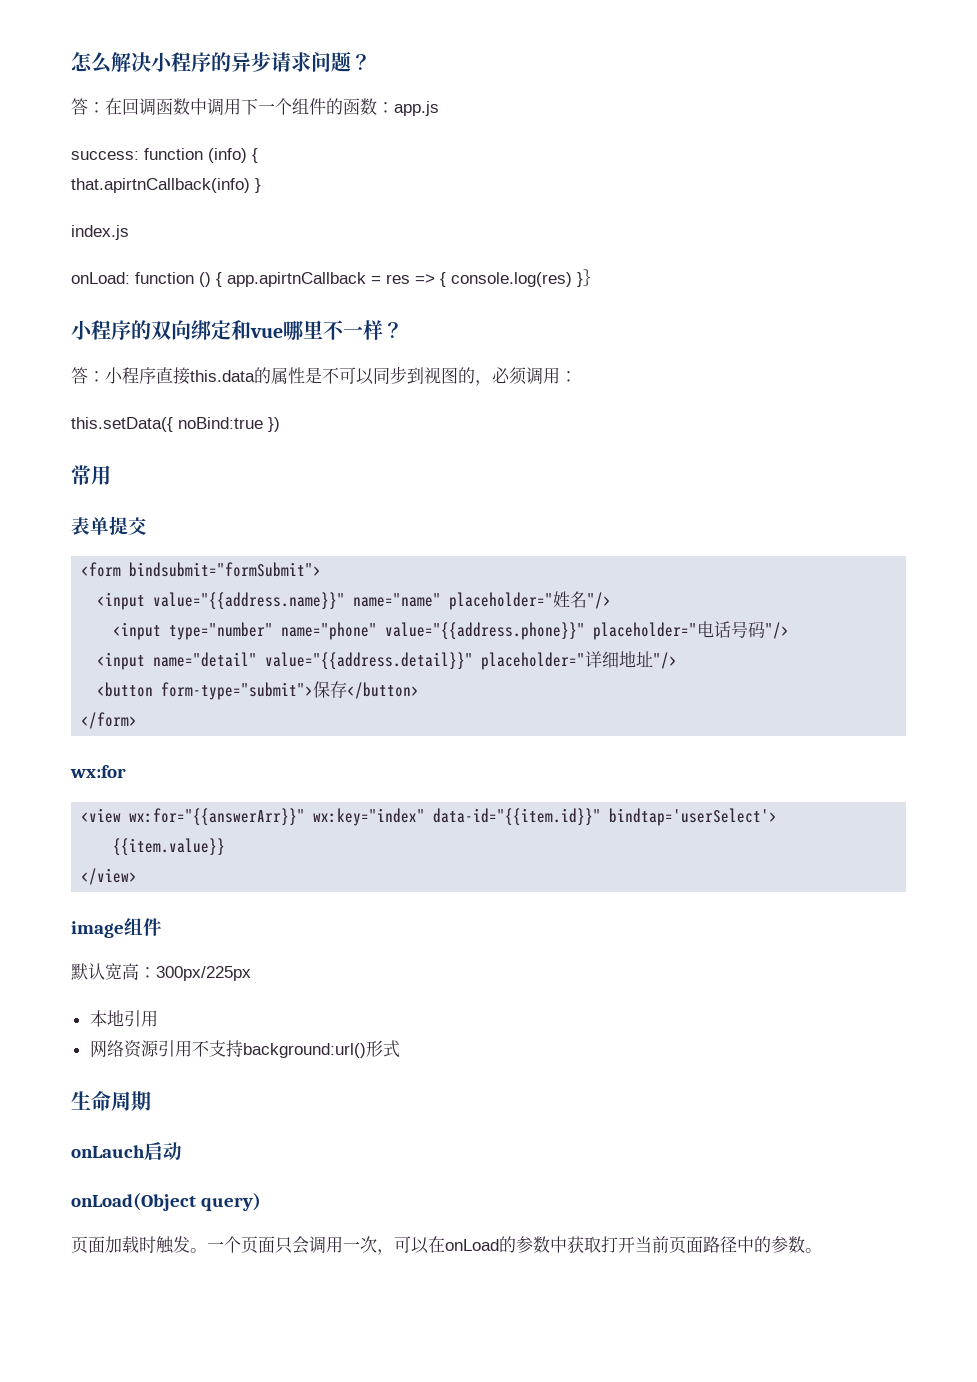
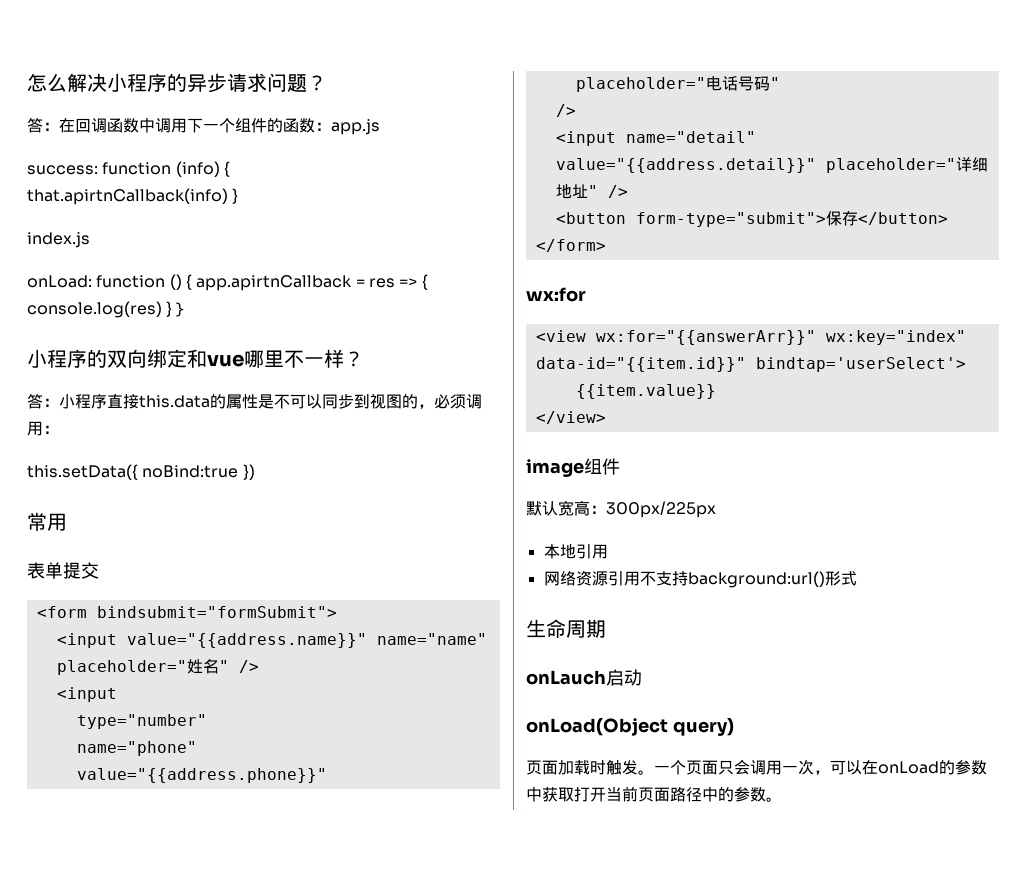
[587,592,612,609] [113,622,162,640] "/> // <input -> [218,660,259,673] [56,687,117,702] " /> // <input //
(274, 631) none -> (207, 721) //
(378, 631) none -> (197, 748) //
(586, 631) none -> (327, 775) //
[765,622,790,639] "/> -> [769,77,780,89] [555,104,576,117] " // />
[653,652,678,669] "/> -> [587,185,628,198] " />

